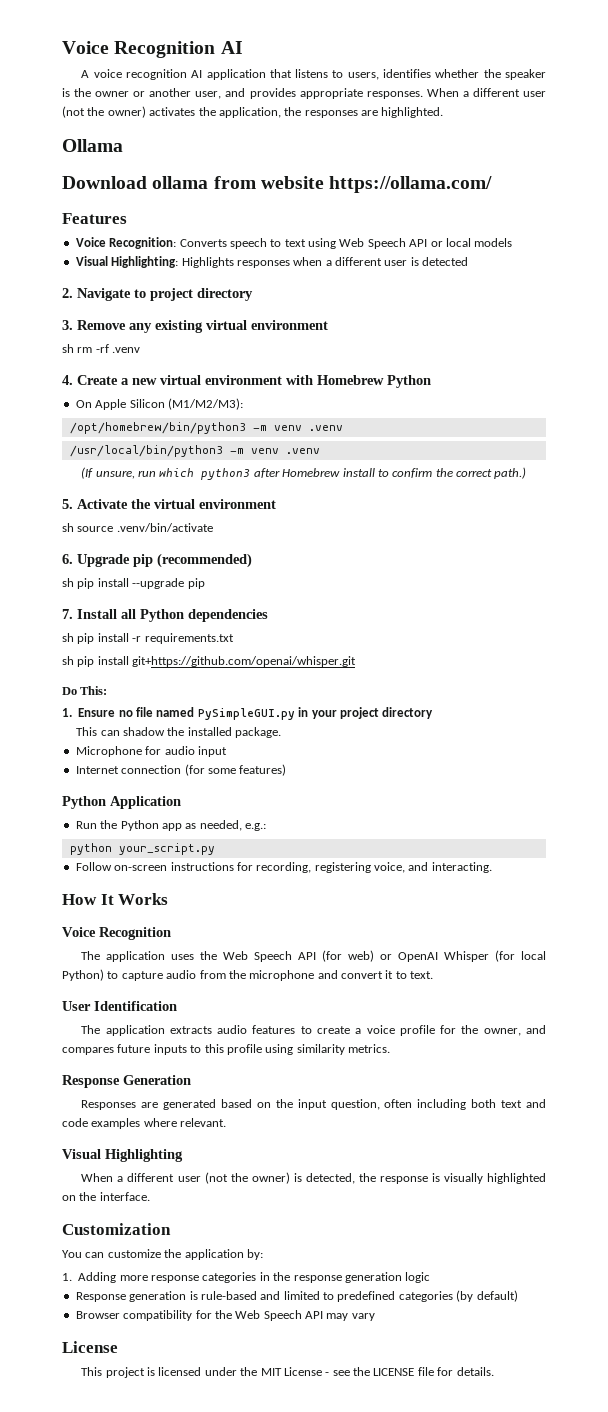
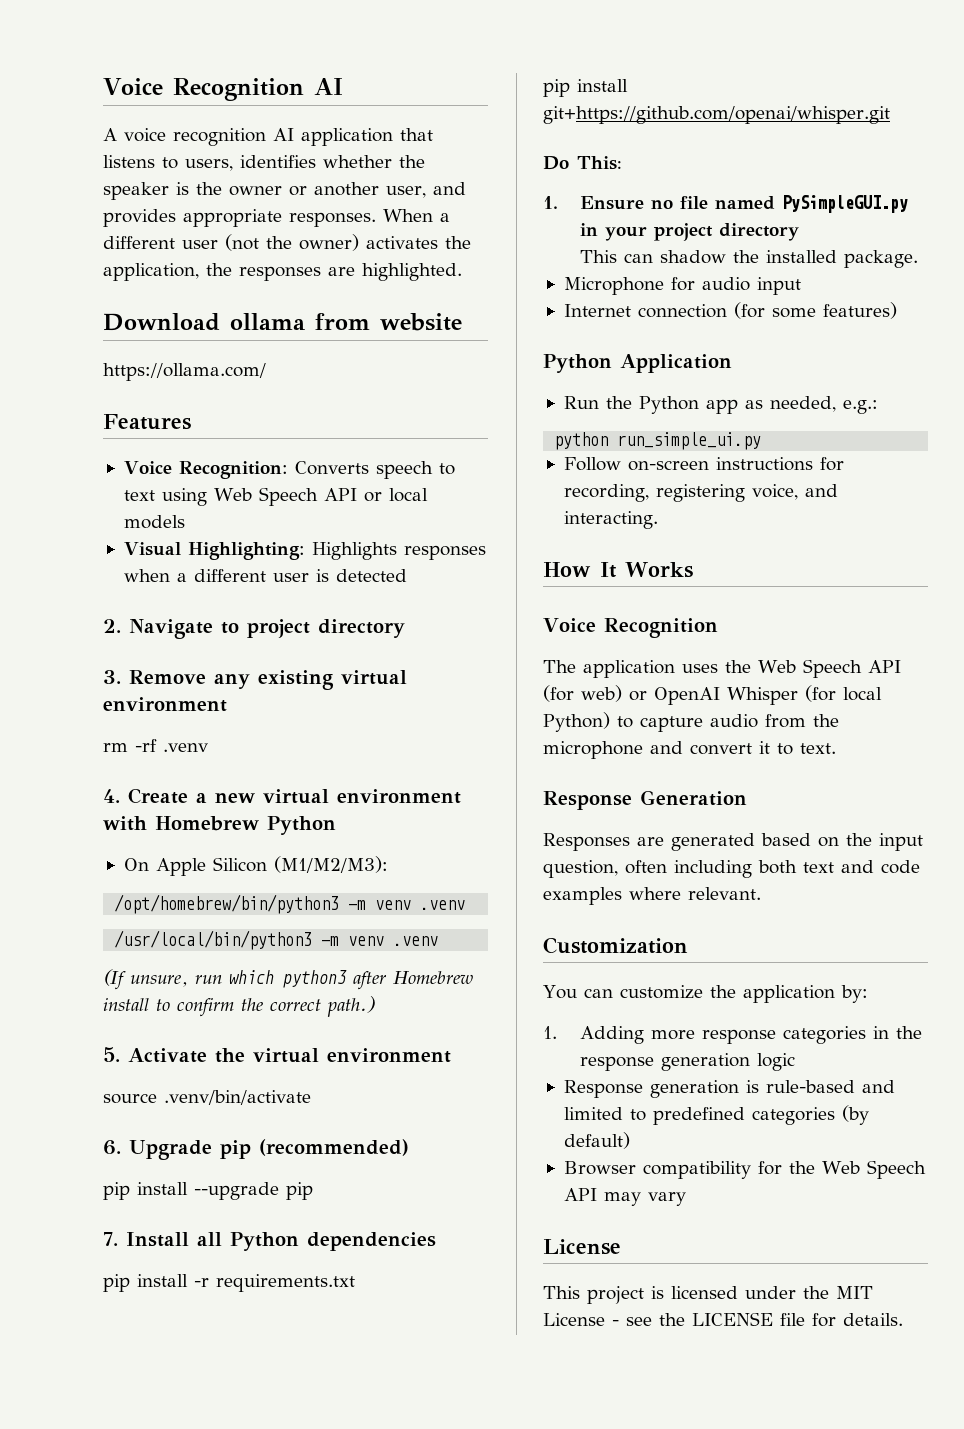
[62,139,123,152] // Ollama -> (462, 272) none
(324, 182) none -> (462, 322) //
[62,344,74,353] sh -> (227, 704) none
[62,523,74,532] sh -> (451, 1055) none
[62,578,74,587] sh -> (409, 1147) none
[62,633,74,642] sh -> (436, 1241) none
[62,656,74,665] sh -> (355, 1283) none
[118,843,215,855] your_script.py -> [617,432,762,450] run_simple_ui.py
[62,1001,177,1011] [81,1025,546,1036] [62,1044,390,1055] // User Identification // The application extracts audio features to create a voice profile for the owner, and compares future inputs to this profile using similarity metrics. -> (836, 748) none
[62,1149,183,1162] [81,1172,546,1184] [62,1192,150,1201] // Visual Highlighting // When a different user (not the owner) is detected, the response is visually highlighted on the interface. -> (761, 893) none

